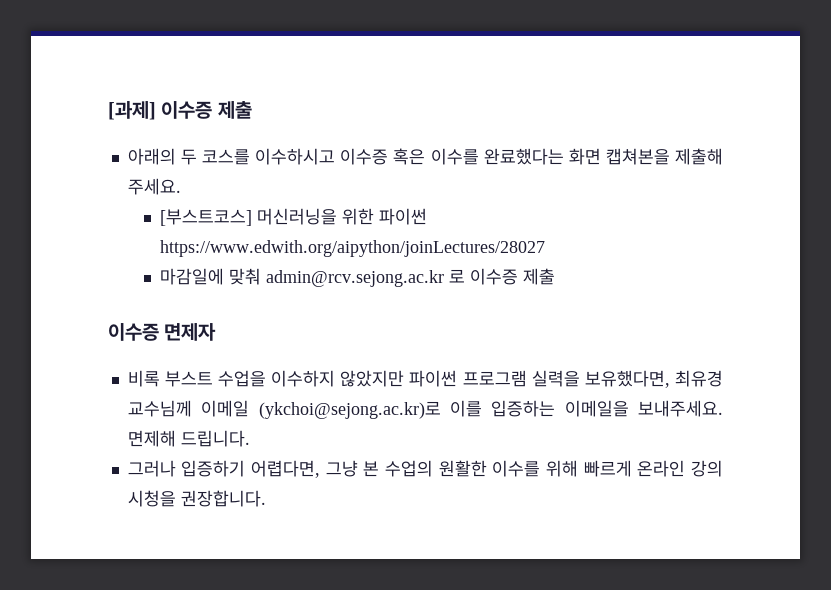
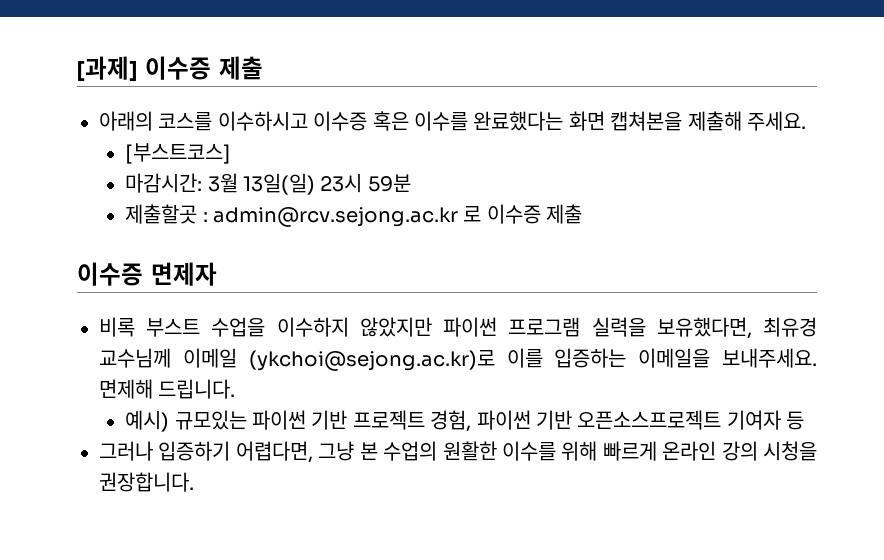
[180,149,197,165] 두 -> (153, 121) none
[257,208,428,225] [160,240,546,257] [160,268,262,285] 머신러닝을 위한 파이썬 https://www.edwith.org/aipython/joinLectures/28027 // 마감일에 맞춰 -> [125,173,411,195] [125,204,208,224] // 마감시간: 3월 13일(일) 23시 59분 // 제출할곳 :
(250, 438) none -> [125,410,805,432] // 예시) 규모있는 파이썬 기반 프로젝트 경험, 파이썬 기반 오픈소스프로젝트 기여자 등

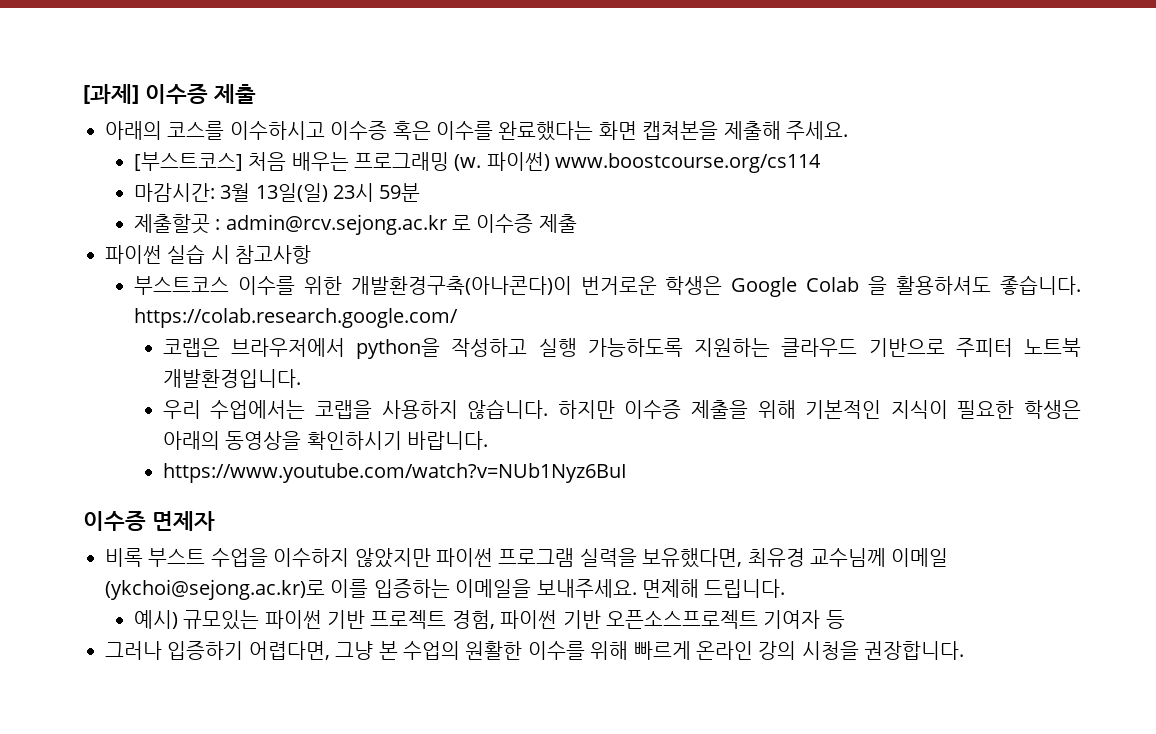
(232, 153) none -> [248,152,822,173] 처음 배우는 프로그래밍 (w. 파이썬) www.boostcourse.org/cs114
(583, 214) none -> [105,244,312,264] [133,275,1081,297] [133,308,458,328] [162,338,1082,359] [162,369,301,388] [162,399,1081,419] [162,431,488,450] [162,463,627,483] // 파이썬 실습 시 참고사항 // 부스트코스 이수를 위한 개발환경구축(아나콘다)이 번거로운 학생은 Google Colab 을 활용하셔도 좋습니다. https://colab.research.google.com/ // 코랩은 브라우저에서 python을 작성하고 실행 가능하도록 지원하는 클라우드 기반으로 주피터 노트북 개발환경입니다. // 우리 수업에서는 코랩을 사용하지 않습니다. 하지만 이수증 제출을 위해 기본적인 지식이 필요한 학생은 아래의 동영상을 확인하시기 바랍니다. // https://www.youtube.com/watch?v=NUb1Nyz6BuI

